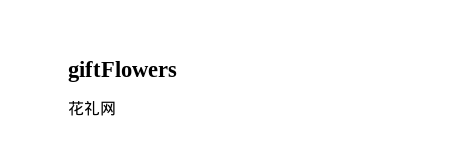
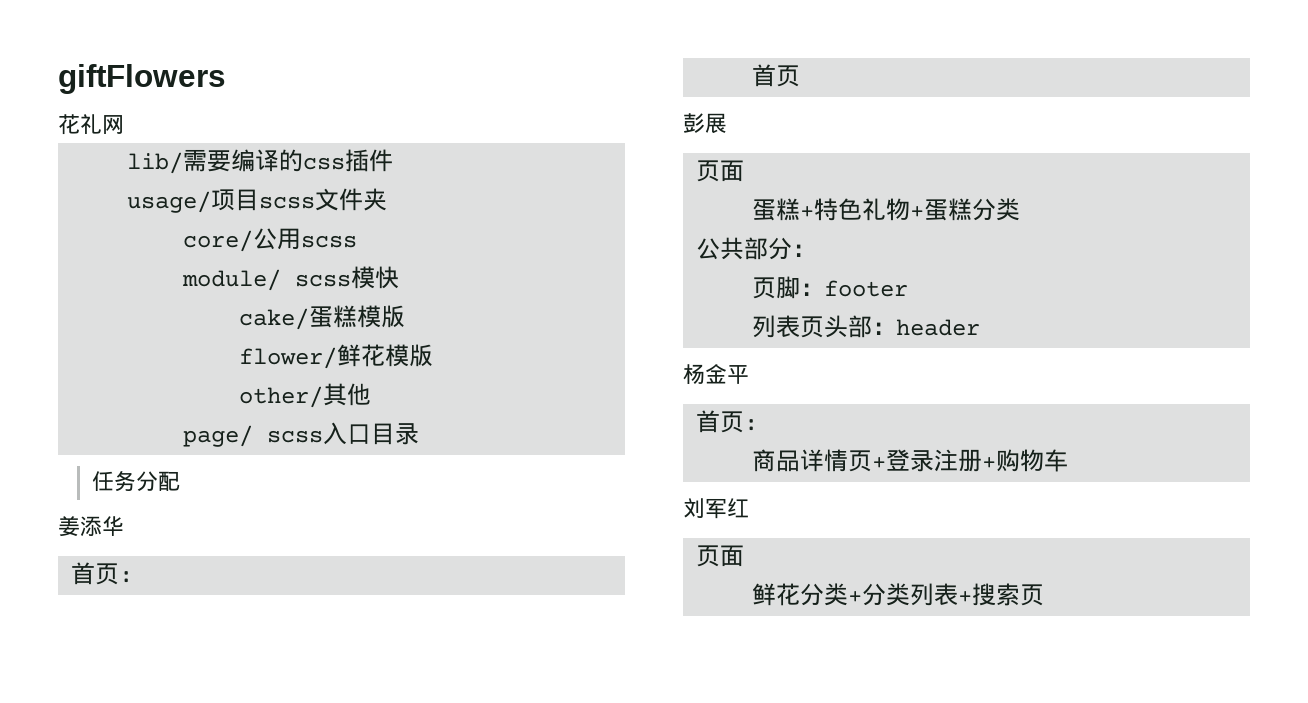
(116, 108) none -> [126,149,393,174] [126,188,387,213] [182,228,357,252] [181,266,399,291] [238,305,405,330] [238,344,433,369] [238,383,371,408] [182,422,419,447] [92,471,181,492] [58,516,124,537] [70,562,133,585] [751,64,800,87] [683,113,727,134] [695,160,744,182] [751,198,1020,221] [695,237,816,260] [751,276,908,299] [751,315,980,338] [683,364,749,384] [695,410,758,433] [751,449,1068,472] [683,498,749,519] [695,545,744,567] [751,583,1044,606] // lib/需要编译的css插件 // usage/项目scss文件夹 // core/公用scss // module/ scss模快 // cake/蛋糕模版 // flower/鲜花模版 // other/其他 // page/ scss入口目录 // 任务分配 // 姜添华 // 首页: // 首页 // 彭展 // 页面 // 蛋糕+特色礼物+蛋糕分类 // 公共部分： // 页脚：footer // 列表页头部：header // 杨金平 // 首页: // 商品详情页+登录注册+购物车 // 刘军红 // 页面 // 鲜花分类+分类列表+搜索页

